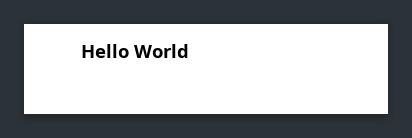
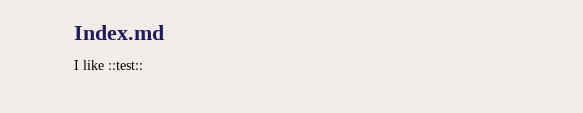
[81,44,189,58] Hello World -> [74,25,164,40] [74,60,143,70] Index.md // I like ::test::

